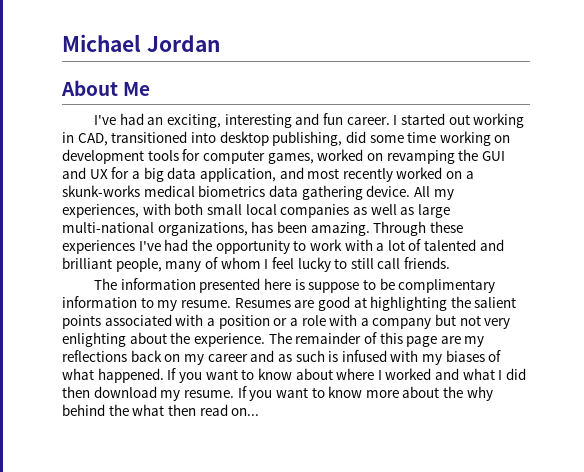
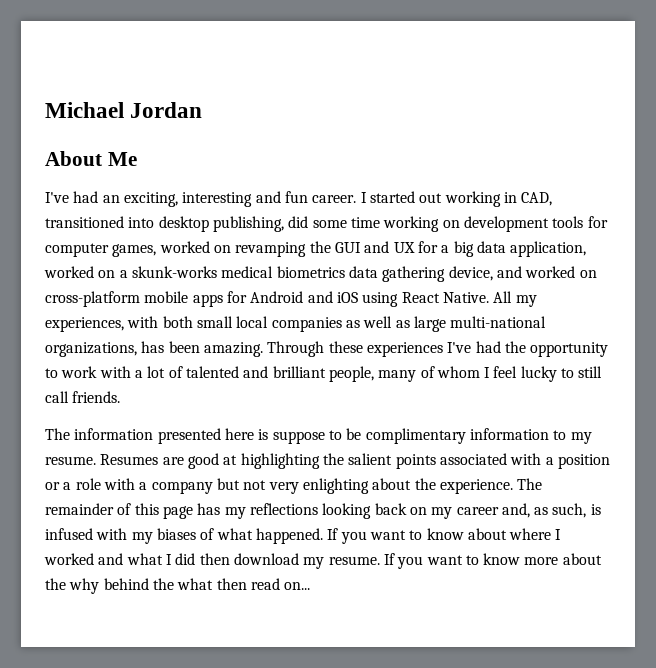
[279,167,393,182] and most recently -> (587, 249) none
[366,185,411,197] device. -> [448,266,597,281] [45,291,489,307] device, and worked on cross-platform mobile apps for Android and iOS using React Native.
[440,336,461,344] are -> [197,503,221,515] has
(127, 356) none -> [322,503,372,519] looking
[250,350,325,362] and as such -> [501,503,587,518] and, as such,

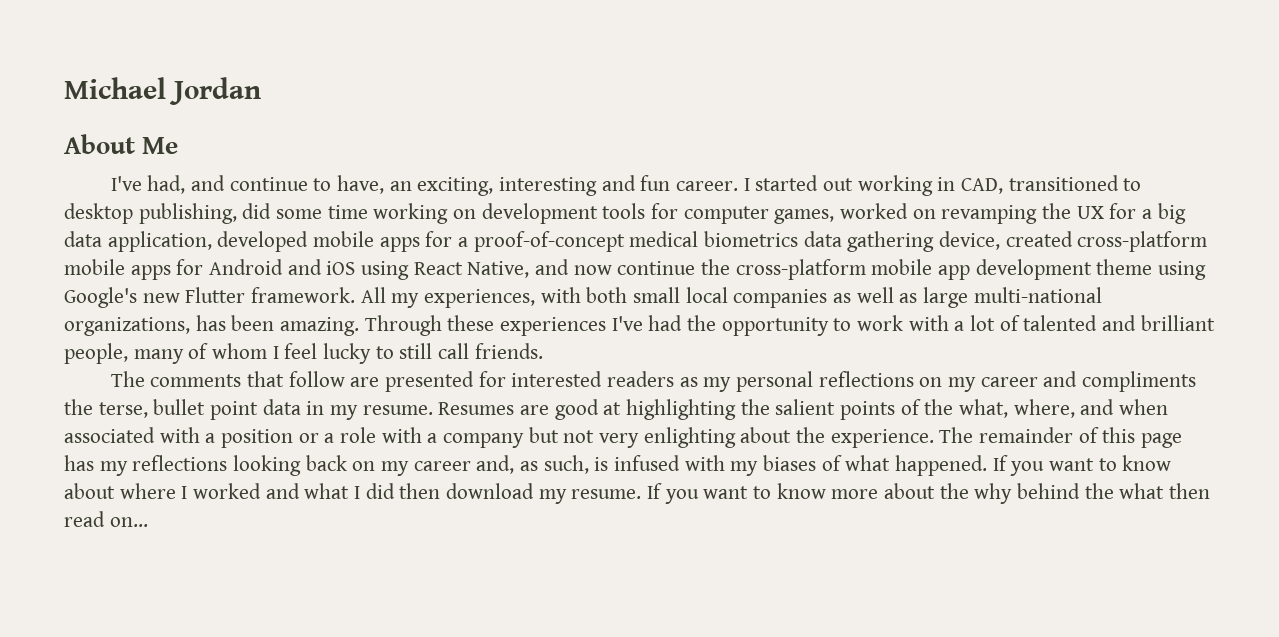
[73,191,99,203] had -> [147,175,385,194] had, and continue to have,
[128,217,155,228] into -> [1123,178,1142,191] to
[334,241,390,253] GUI and -> (1072, 211) none
[44,266,217,278] worked on a skunk-works -> [217,231,625,252] developed mobile apps for a proof-of-concept
[496,266,597,278] and worked on -> [1005,231,1073,247] created
[442,292,489,303] Native. -> [467,259,1207,280] [64,287,356,308] Native, and now continue the cross-platform mobile app development theme using Google's new Flutter framework.
[74,428,567,444] information presented here is suppose to be complimentary information to -> [150,371,1197,392] [64,399,325,420] comments that follow are presented for interested readers as my personal reflections on my career and compliments the terse, bullet point data in
(436, 461) none -> [900,399,1169,418] of the what, where, and when

